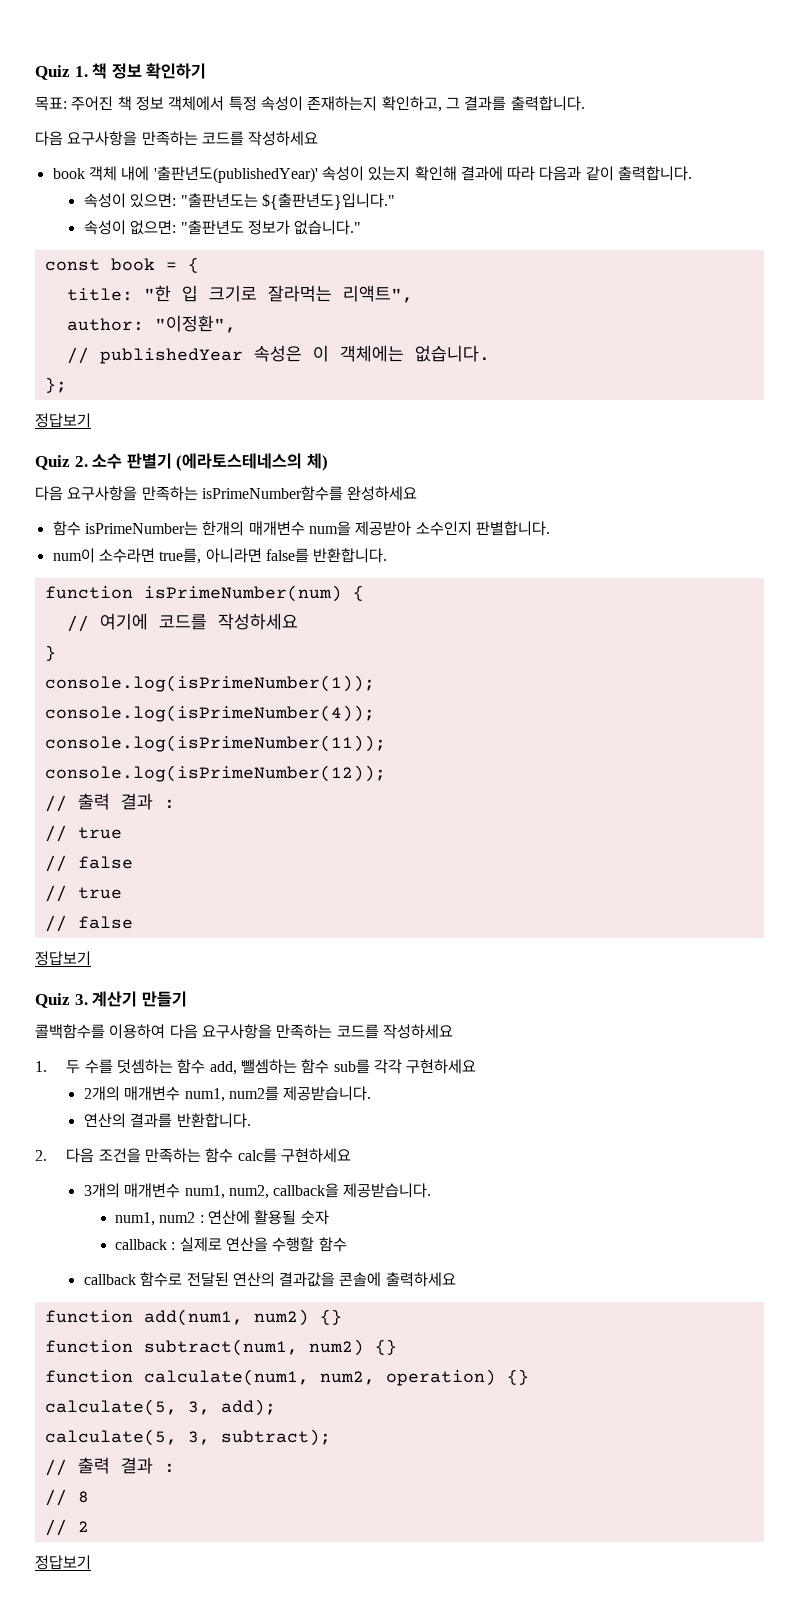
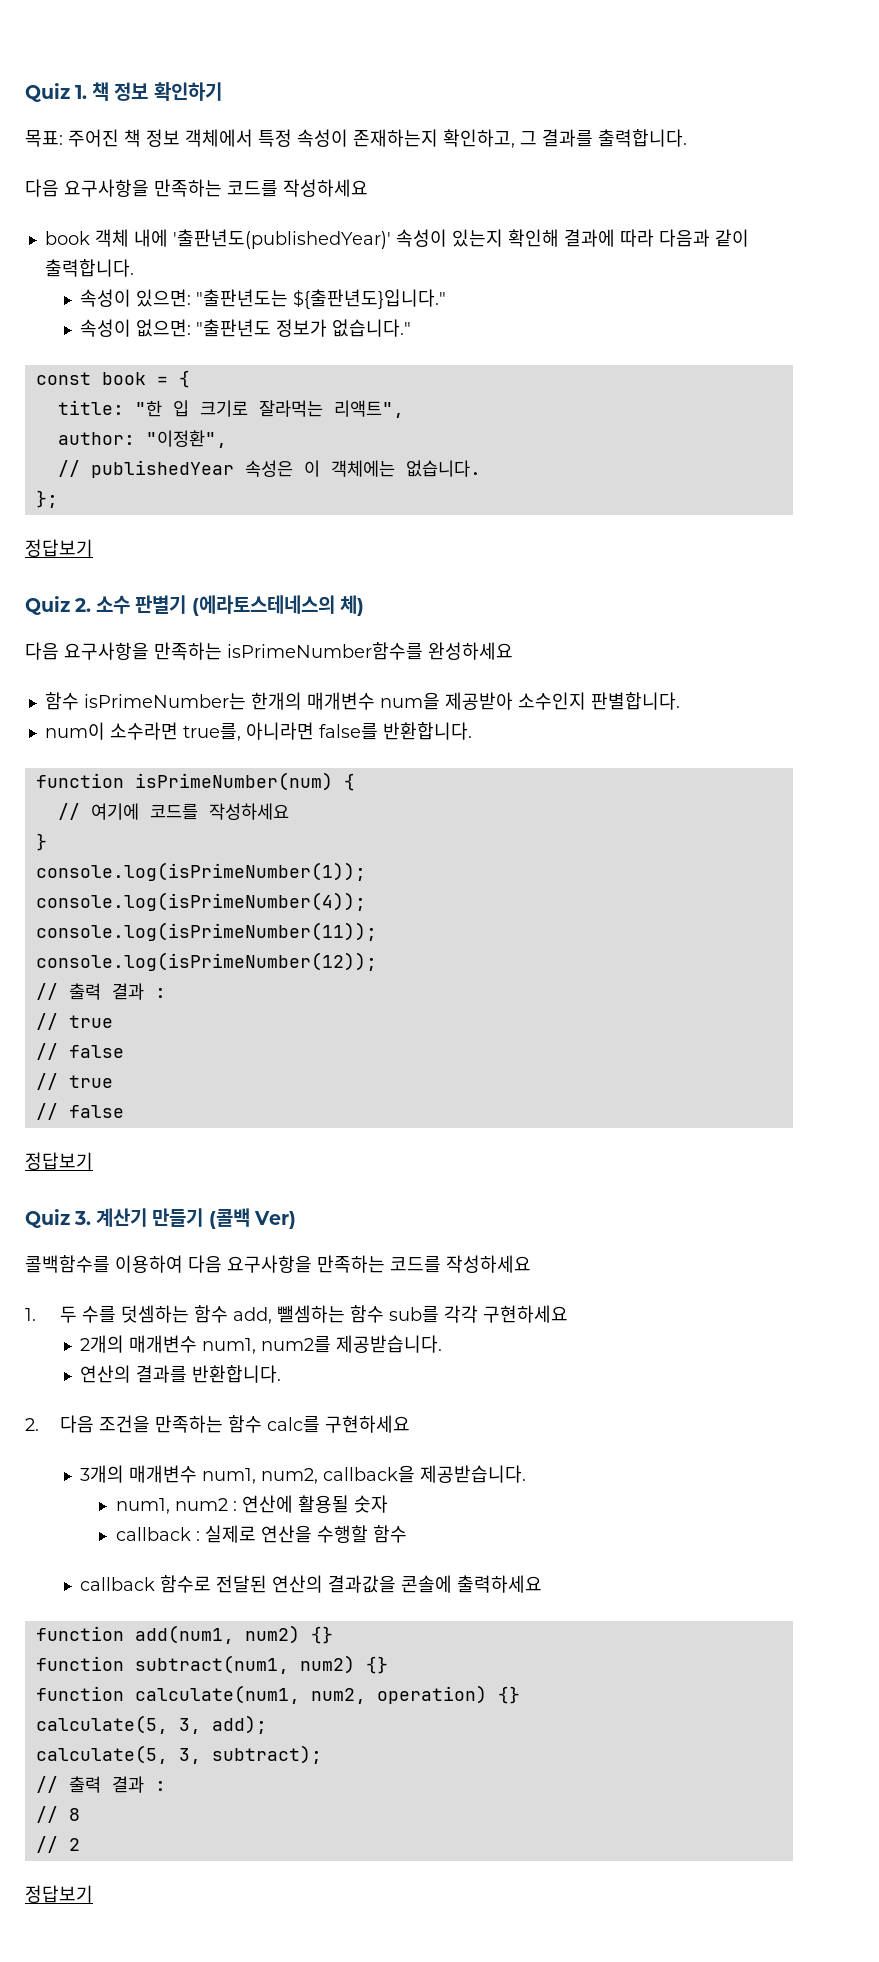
(187, 999) none -> [208,1208,296,1229] (콜백 Ver)

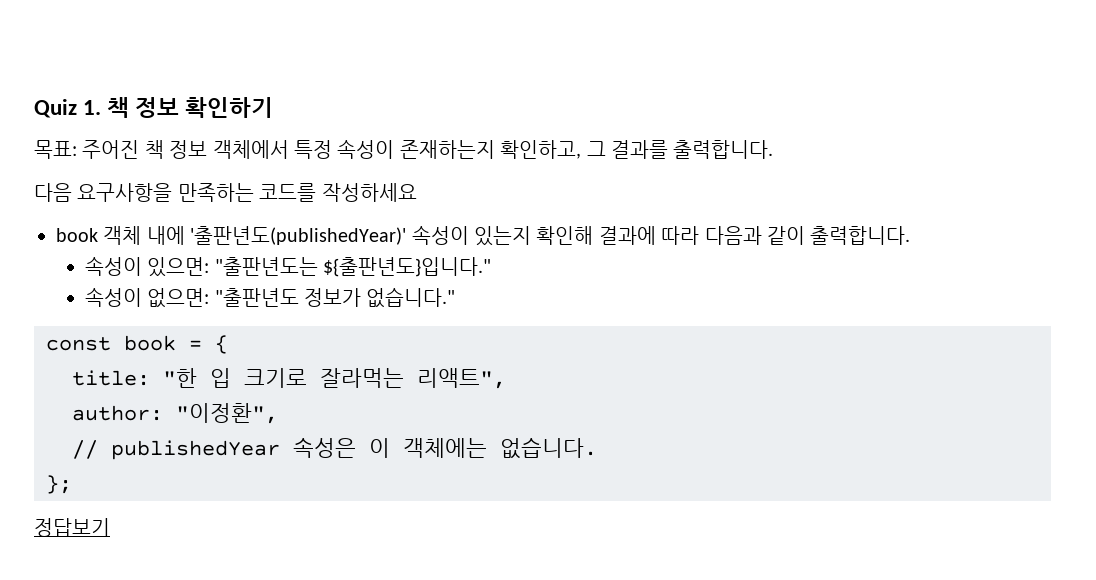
[25,595,364,616] [25,642,513,660] [44,692,680,710] [44,722,472,741] [35,772,355,791] [57,803,289,820] [35,833,47,851] [35,862,366,881] [35,892,366,911] [35,922,377,941] [35,952,377,971] [35,983,166,1000] [35,1013,113,1030] [35,1043,124,1060] [35,1073,113,1090] [35,1103,124,1120] [25,1152,93,1170] [25,1208,296,1229] [25,1255,531,1273] [25,1305,569,1324] [80,1335,443,1354] [80,1365,282,1383] [25,1415,411,1433] [80,1465,527,1484] [115,1495,388,1514] [115,1525,407,1543] [80,1575,543,1593] [35,1625,333,1644] [35,1655,388,1674] [35,1685,520,1704] [35,1715,267,1734] [35,1745,322,1764] [35,1776,166,1793] [35,1806,80,1823] [35,1836,80,1853] [25,1885,93,1903] // Quiz 2. 소수 판별기 (에라토스테네스의 체) // 다음 요구사항을 만족하는 isPrimeNumber함수를 완성하세요 // 함수 isPrimeNumber는 한개의 매개변수 num을 제공받아 소수인지 판별합니다. // num이 소수라면 true를, 아니라면 false를 반환합니다. // function isPrimeNumber(num) { // // 여기에 코드를 작성하세요 // } // console.log(isPrimeNumber(1)); // console.log(isPrimeNumber(4)); // console.log(isPrimeNumber(11)); // console.log(isPrimeNumber(12)); // // 출력 결과 : // // true // // false // // true // // false // 정답보기 // Quiz 3. 계산기 만들기 (콜백 Ver) // 콜백함수를 이용하여 다음 요구사항을 만족하는 코드를 작성하세요 // 1. 두 수를 덧셈하는 함수 add, 뺄셈하는 함수 sub를 각각 구현하세요 // 2개의 매개변수 num1, num2를 제공받습니다. // 연산의 결과를 반환합니다. // 2. 다음 조건을 만족하는 함수 calc를 구현하세요 // 3개의 매개변수 num1, num2, callback을 제공받습니다. // num1, num2 : 연산에 활용될 숫자 // callback : 실제로 연산을 수행할 함수 // callback 함수로 전달된 연산의 결과값을 콘솔에 출력하세요 // function add(num1, num2) {} // function subtract(num1, num2) {} // function calculate(num1, num2, operation) {} // calculate(5, 3, add); // calculate(5, 3, subtract); // // 출력 결과 : // // 8 // // 2 // 정답보기 -> (110, 527) none

